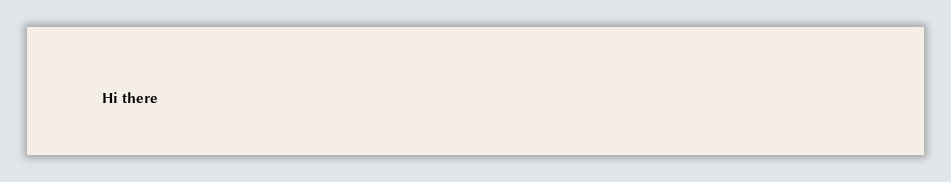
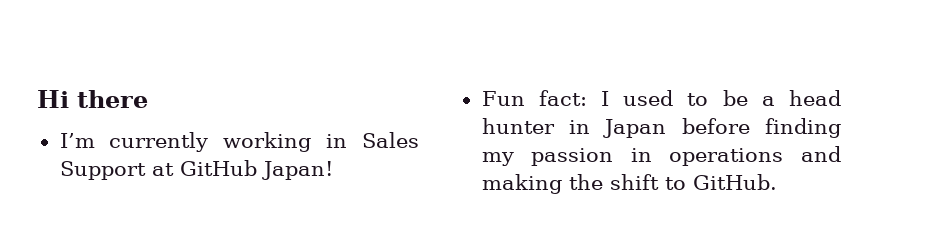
(159, 97) none -> [59,132,419,152] [59,160,333,180] [481,90,841,106] [481,118,841,138] [481,146,841,166] [481,174,777,194] // I’m currently working in Sales Support at GitHub Japan! // Fun fact: I used to be a head hunter in Japan before finding my passion in operations and making the shift to GitHub.

